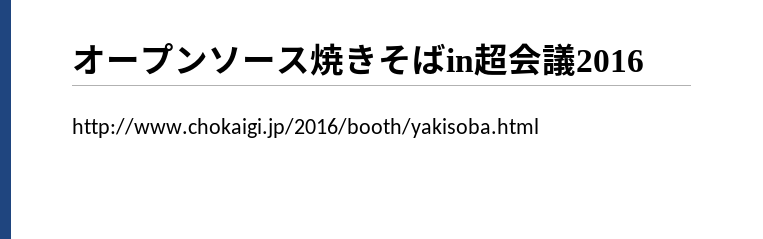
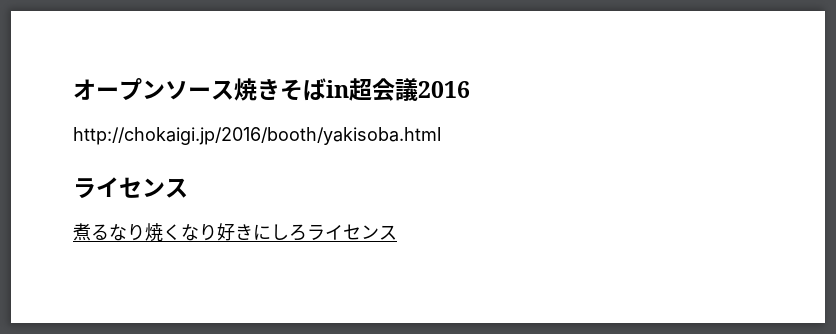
[72,118,539,138] http://www.chokaigi.jp/2016/booth/yakisoba.html -> [73,127,441,145] [73,177,188,199] [73,223,397,242] http://chokaigi.jp/2016/booth/yakisoba.html // ライセンス // 煮るなり焼くなり好きにしろライセンス

